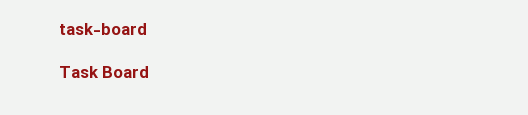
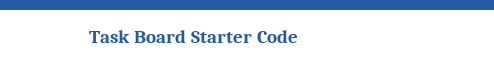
[59,23,147,35] task-board // -> (89, 36) none
(150, 72) none -> [191,30,299,43] Starter Code

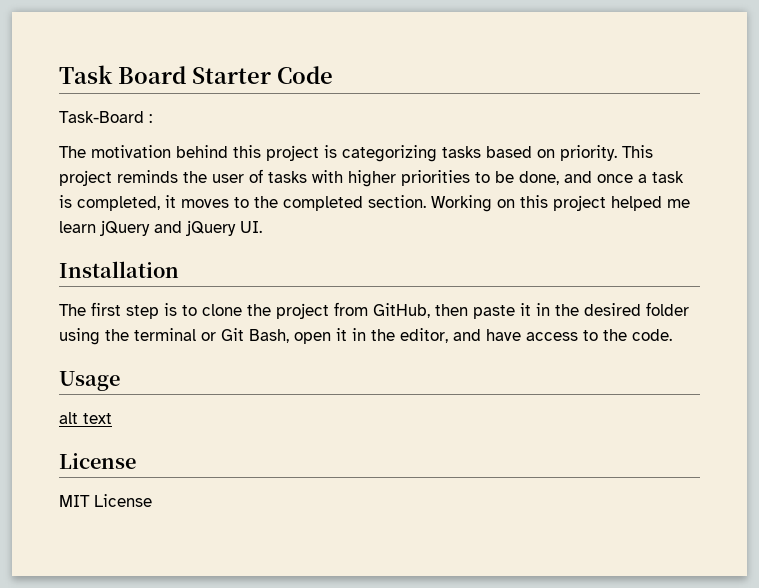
(299, 36) none -> [59,111,152,123] [59,145,653,162] [59,169,684,187] [59,195,690,212] [59,220,262,236] [59,261,179,278] [59,302,689,319] [59,328,672,345] [59,371,120,391] [59,412,112,424] [59,453,136,469] [59,494,152,507] // Task-Board : // The motivation behind this project is categorizing tasks based on priority. This project reminds the user of tasks with higher priorities to be done, and once a task is completed, it moves to the completed section. Working on this project helped me learn jQuery and jQuery UI. // Installation // The first step is to clone the project from GitHub, then paste it in the desired folder using the terminal or Git Bash, open it in the editor, and have access to the code. // Usage // alt text // License // MIT License

